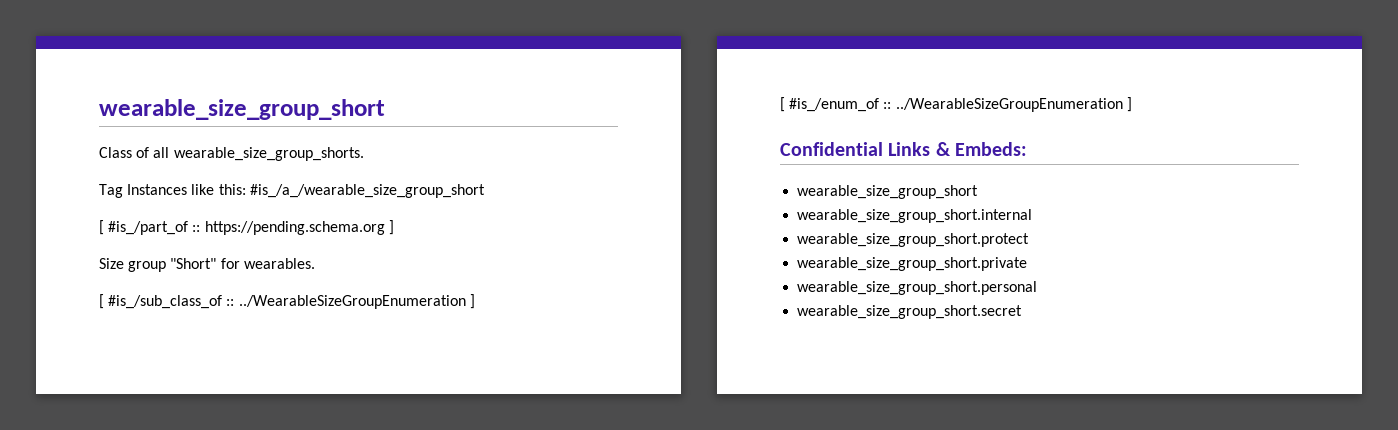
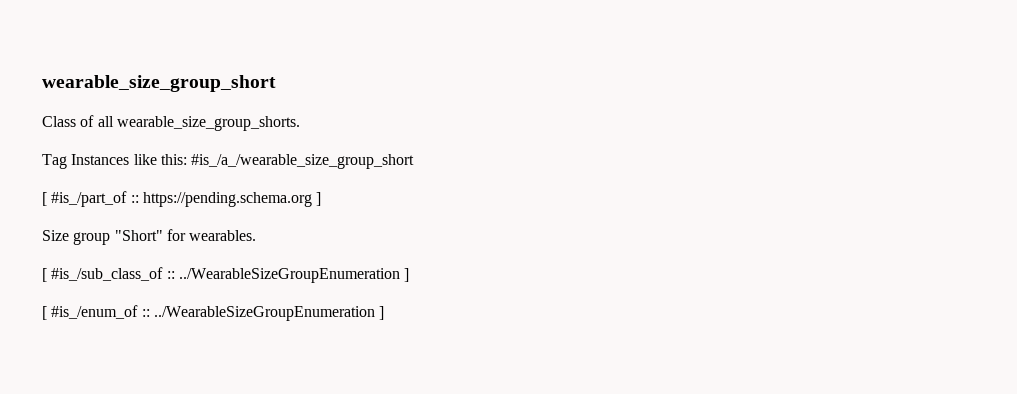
[780,142,1027,156] [797,185,979,199] [797,209,1033,223] [797,233,1030,247] [797,257,1028,271] [797,281,1038,295] [797,305,1023,319] // Confidential Links & Embeds: // wearable_size_group_short // wearable_size_group_short.internal // wearable_size_group_short.protect // wearable_size_group_short.private // wearable_size_group_short.personal // wearable_size_group_short.secret -> (385, 313) none

